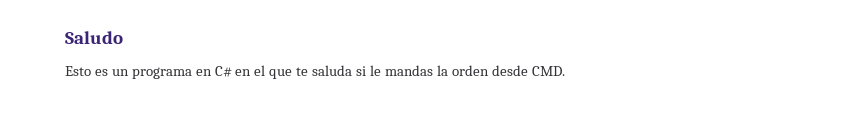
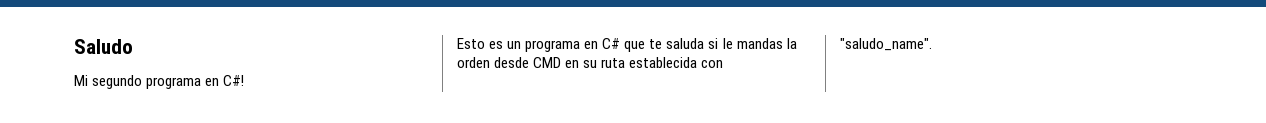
(123, 37) none -> [74,75,245,89] // Mi segundo programa en C#!
[235,65,266,76] en el -> (621, 43) none
[531,66,565,76] CMD. -> [533,57,724,68] [840,38,932,51] CMD en su ruta establecida con "saludo_name".

